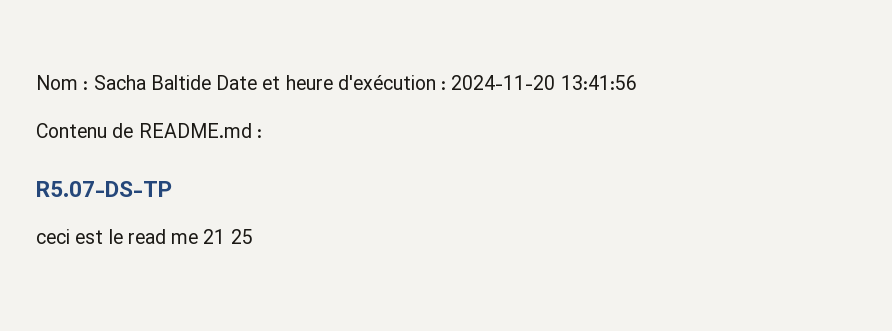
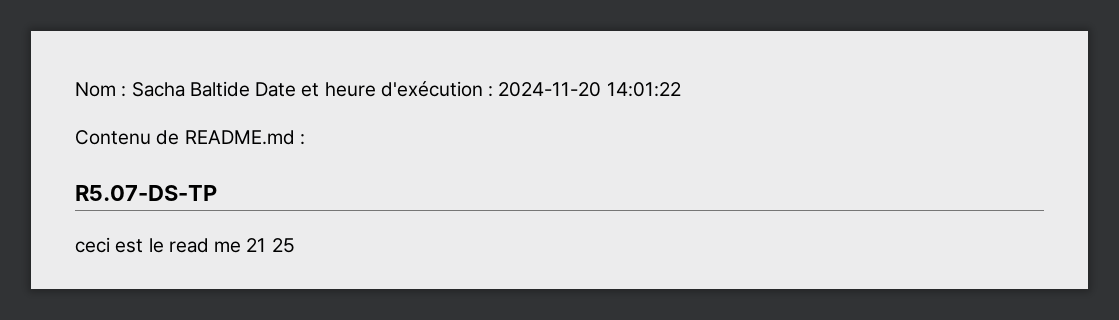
[560,75,637,90] 13:41:56 -> [606,82,681,97] 14:01:22

